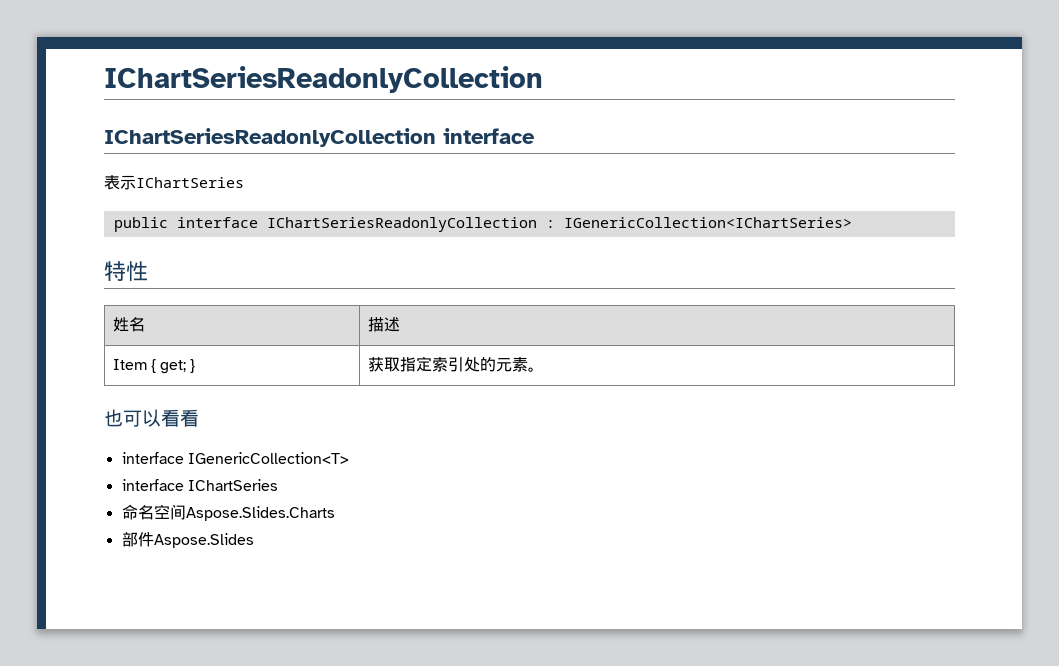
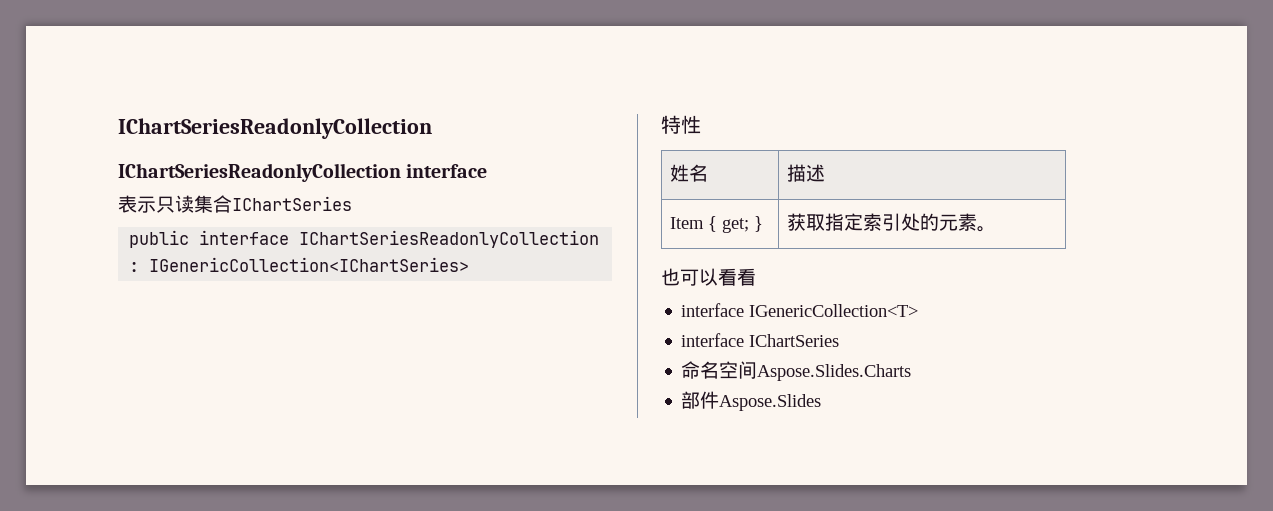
(136, 182) none -> [156,195,232,213] 只读集合

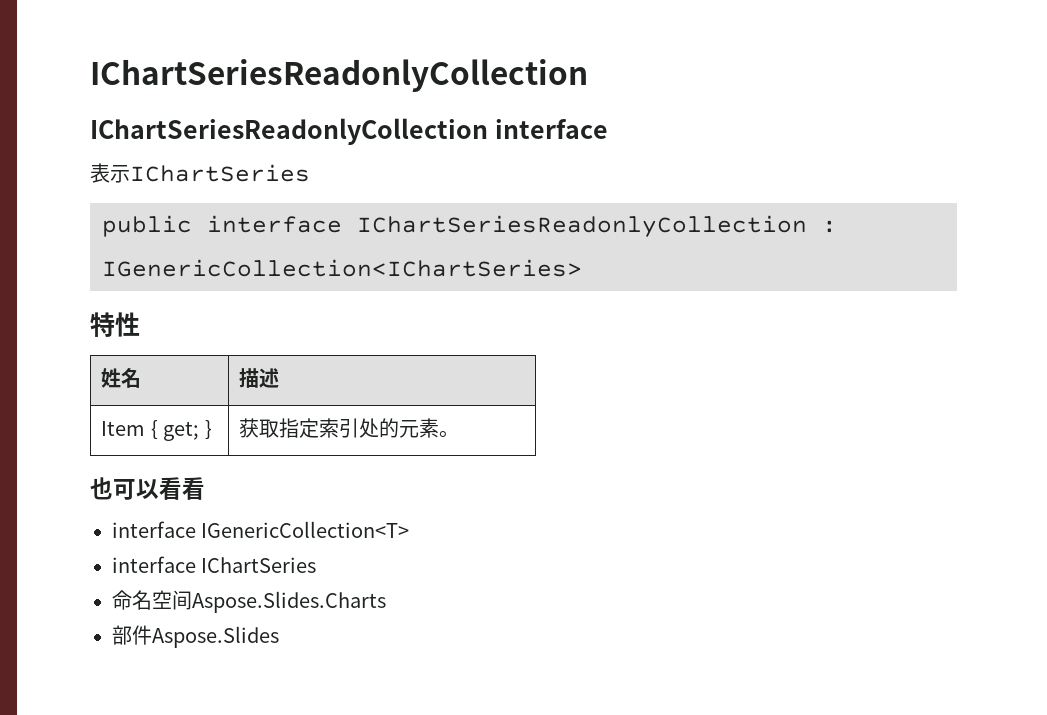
[156,195,232,213] 只读集合 -> (130, 174) none

